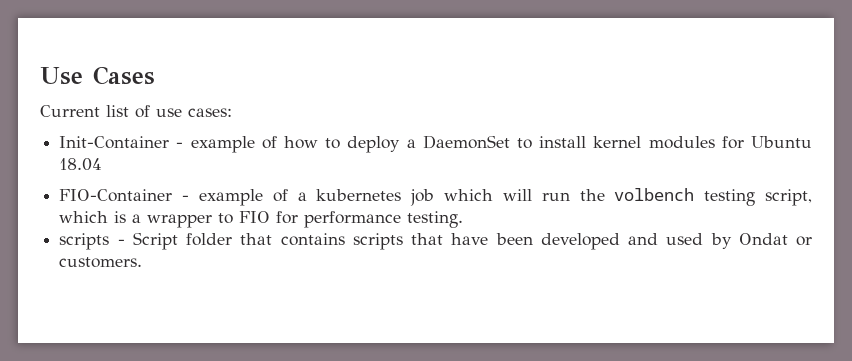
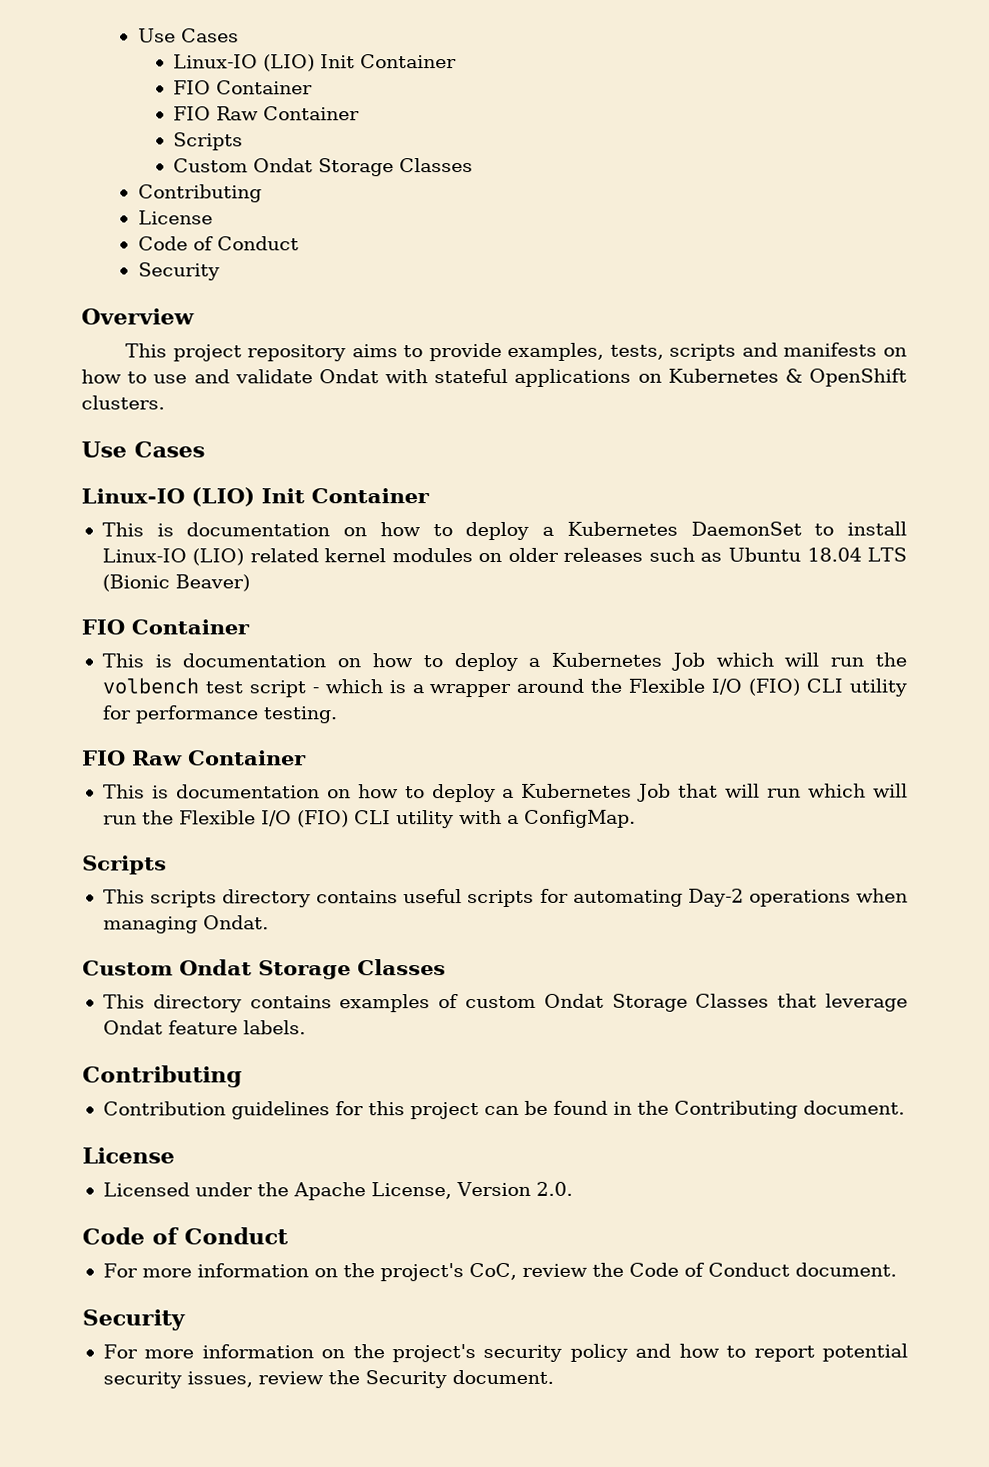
[40,66,155,85] [40,105,232,118] [59,136,416,153] Use Cases // Current list of use cases: // Init-Container - example of how to deploy a -> [137,28,239,43] [173,54,458,72] [173,80,314,95] [173,106,361,121] [173,132,244,151] [173,158,474,177] [137,184,262,203] [137,210,213,225] [137,236,299,251] [137,262,220,281] [81,308,195,325] [125,342,907,362] [81,368,907,387] [81,395,165,410] [81,441,205,458] [81,487,430,507] [101,521,678,541] Use Cases // Linux-IO (LIO) Init Container // FIO Container // FIO Raw Container // Scripts // Custom Ondat Storage Classes // Contributing // License // Code of Conduct // Security // Overview // This project repository aims to provide examples, tests, scripts and manifests on how to use and validate Ondat with stateful applications on Kubernetes & OpenShift clusters. // Use Cases // Linux-IO (LIO) Init Container // This is documentation on how to deploy a Kubernetes
[593,136,812,149] [59,158,103,171] [59,189,435,206] kernel modules for Ubuntu 18.04 // FIO-Container - example of a kubernetes job -> [101,547,908,566] [101,574,250,592] [81,619,250,635] [101,652,705,672] Linux-IO (LIO) related kernel modules on older releases such as Ubuntu 18.04 LTS (Bionic Beaver) // FIO Container // This is documentation on how to deploy a Kubernetes Job
[704,189,813,206] testing script, -> [204,680,319,698] test script -
[218,211,464,228] [59,232,812,250] [59,257,143,268] to FIO for performance testing. // scripts - Script folder that contains scripts that have been developed and used by Ondat or customers. -> [516,678,908,697] [101,705,337,724] [82,750,307,766] [102,783,909,803] [102,809,636,829] [82,855,167,875] [102,888,909,908] [102,915,269,934] [82,959,446,980] [102,993,908,1013] [102,1020,306,1035] [82,1065,242,1088] [102,1100,905,1120] [82,1147,175,1164] [102,1181,573,1201] [82,1227,289,1245] [102,1262,897,1282] [82,1309,186,1331] [102,1343,908,1363] [102,1369,554,1389] around the Flexible I/O (FIO) CLI utility for performance testing. // FIO Raw Container // This is documentation on how to deploy a Kubernetes Job that will run which will run the Flexible I/O (FIO) CLI utility with a ConfigMap. // Scripts // This scripts directory contains useful scripts for automating Day-2 operations when managing Ondat. // Custom Ondat Storage Classes // This directory contains examples of custom Ondat Storage Classes that leverage Ondat feature labels. // Contributing // Contribution guidelines for this project can be found in the Contributing document. // License // Licensed under the Apache License, Version 2.0. // Code of Conduct // For more information on the project's CoC, review the Code of Conduct document. // Security // For more information on the project's security policy and how to report potential security issues, review the Security document.

